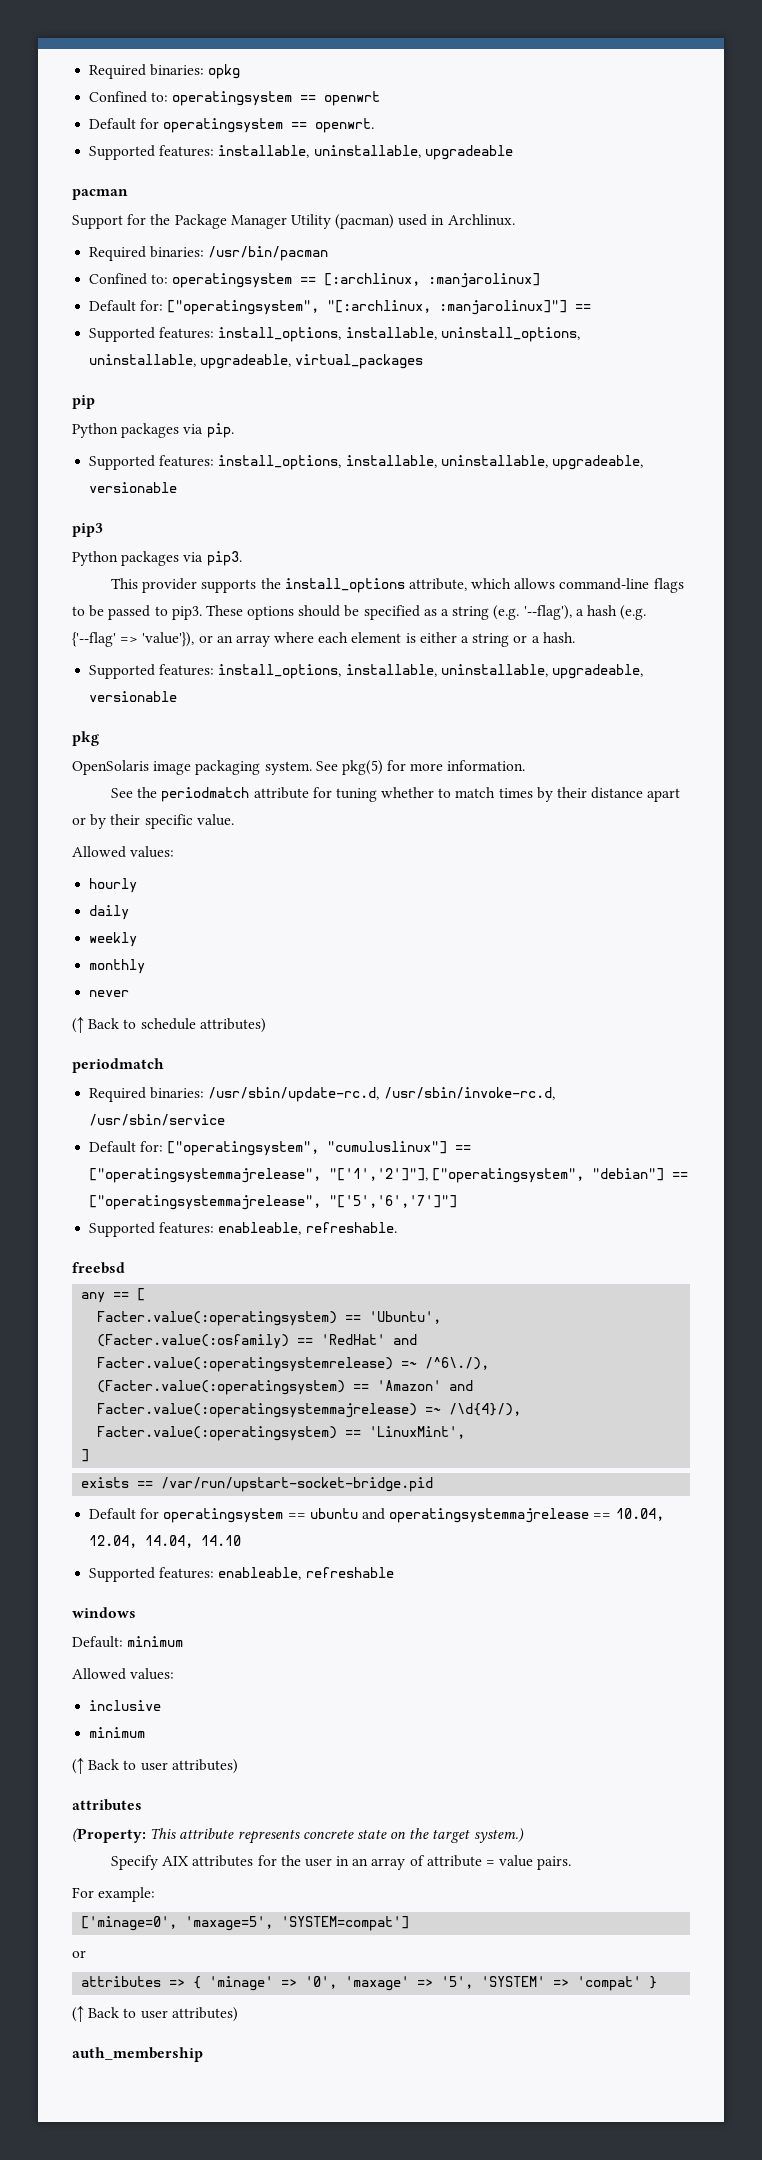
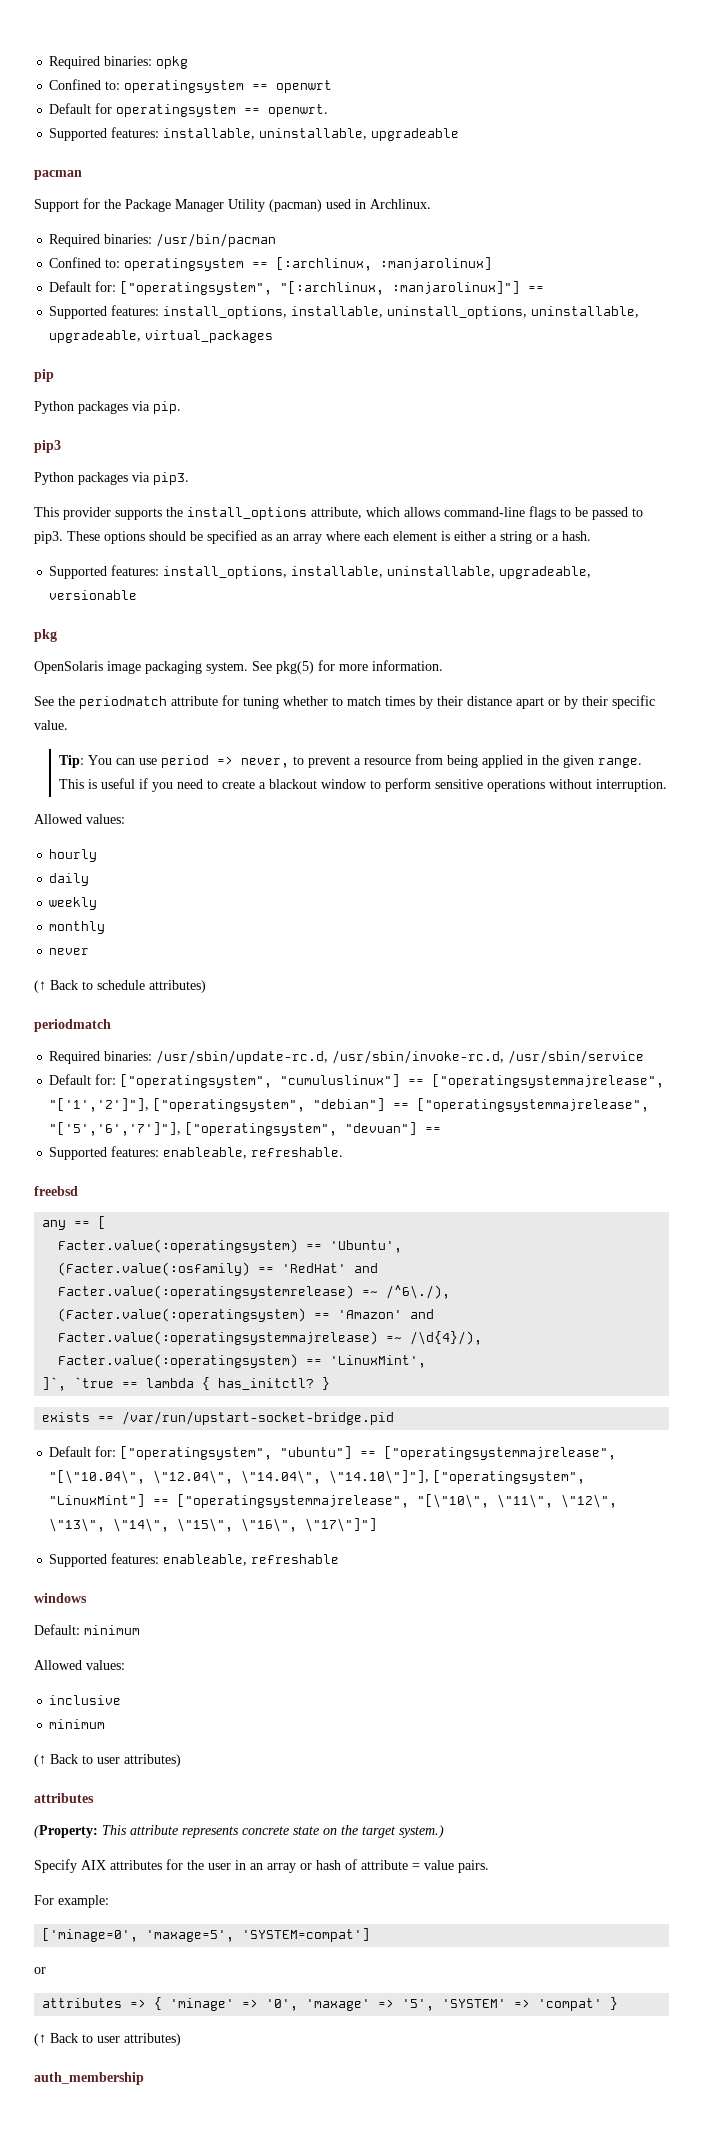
[89,455,643,470] [89,482,178,493] // Supported features: install_options, installable, uninstallable, upgradeable, versionable -> (181, 407) none
[441,605,647,620] [72,632,213,647] a string (e.g. '--flag'), a hash (e.g. {'--flag' => 'value'}), or -> (272, 537) none
(234, 820) none -> [59,754,643,768] [59,778,668,792] // Tip: You can use period => never, to prevent a resource from being applied in the given range. This is useful if you need to create a blackout window to perform sensitive operations without interruption.
[329,1195,458,1208] "['5','6','7']"] -> [49,1122,442,1136] "['5','6','7']"], ["operatingsystem", "devuan"] ==
[81,1449,90,1462] [81,1477,434,1492] [89,1508,664,1523] [89,1535,242,1548] ] // exists == /var/run/upstart-socket-bridge.pid // Default for operatingsystem == ubuntu and operatingsystemmajrelease == 10.04, 12.04, 14.04, 14.10 -> [42,1377,331,1391] [42,1411,395,1425] [49,1446,617,1460] [49,1470,586,1484] [49,1494,618,1508] [49,1518,378,1532] ]`, `true == lambda { has_initctl? } // exists == /var/run/upstart-socket-bridge.pid // Default for: ["operatingsystem", "ubuntu"] == ["operatingsystemmajrelease", "[\"10.04\", \"12.04\", \"14.04\", \"14.10\"]"], ["operatingsystem", "LinuxMint"] == ["operatingsystemmajrelease", "[\"10\", \"11\", \"12\", \"13\", \"14\", \"15\", \"16\", \"17\"]"]
(406, 1864) none -> [300,1860,341,1870] or hash

